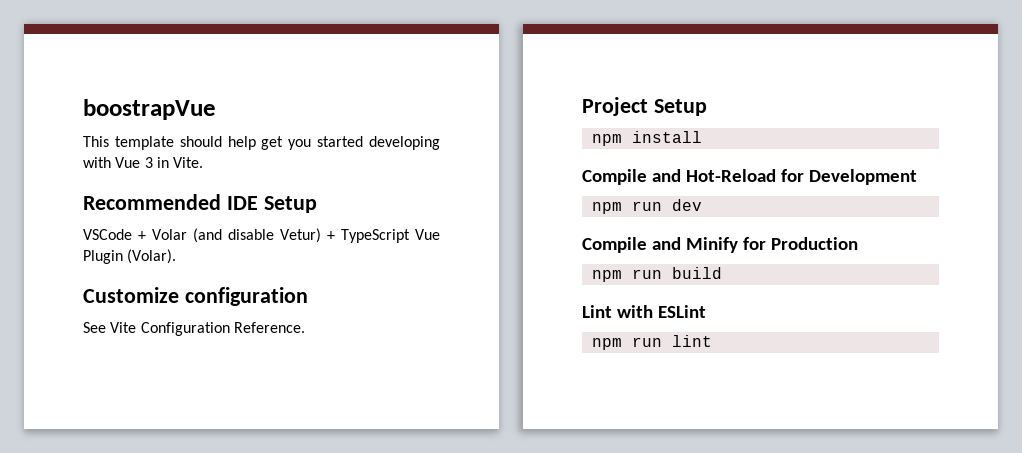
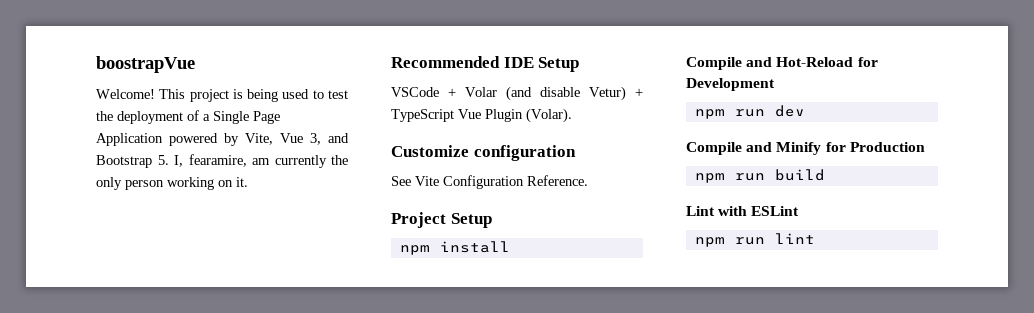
[83,136,440,150] [83,157,204,168] This template should help get you started developing with Vue 3 in Vite. -> [96,89,348,102] [96,110,280,124] [96,133,349,146] [96,154,348,168] [96,177,248,190] Welcome! This project is being used to test the deployment of a Single Page Application powered by Vite, Vue 3, and Bootstrap 5. I, fearamire, am currently the only person working on it.

